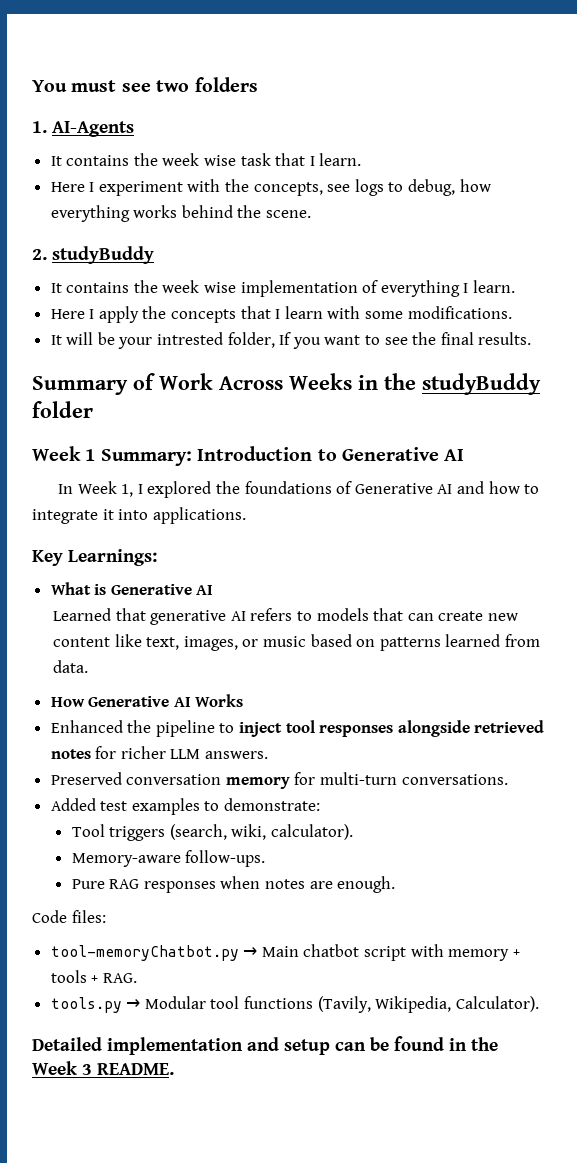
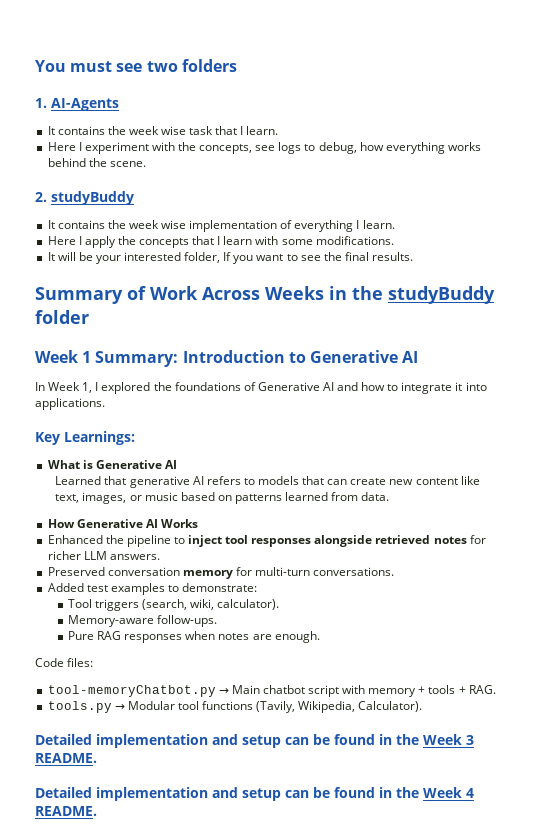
[157,332,224,345] intrested -> [124,252,182,261] interested
(174, 1069) none -> [35,787,474,801] [35,806,97,816] // Detailed implementation and setup can be found in the Week 4 README.

